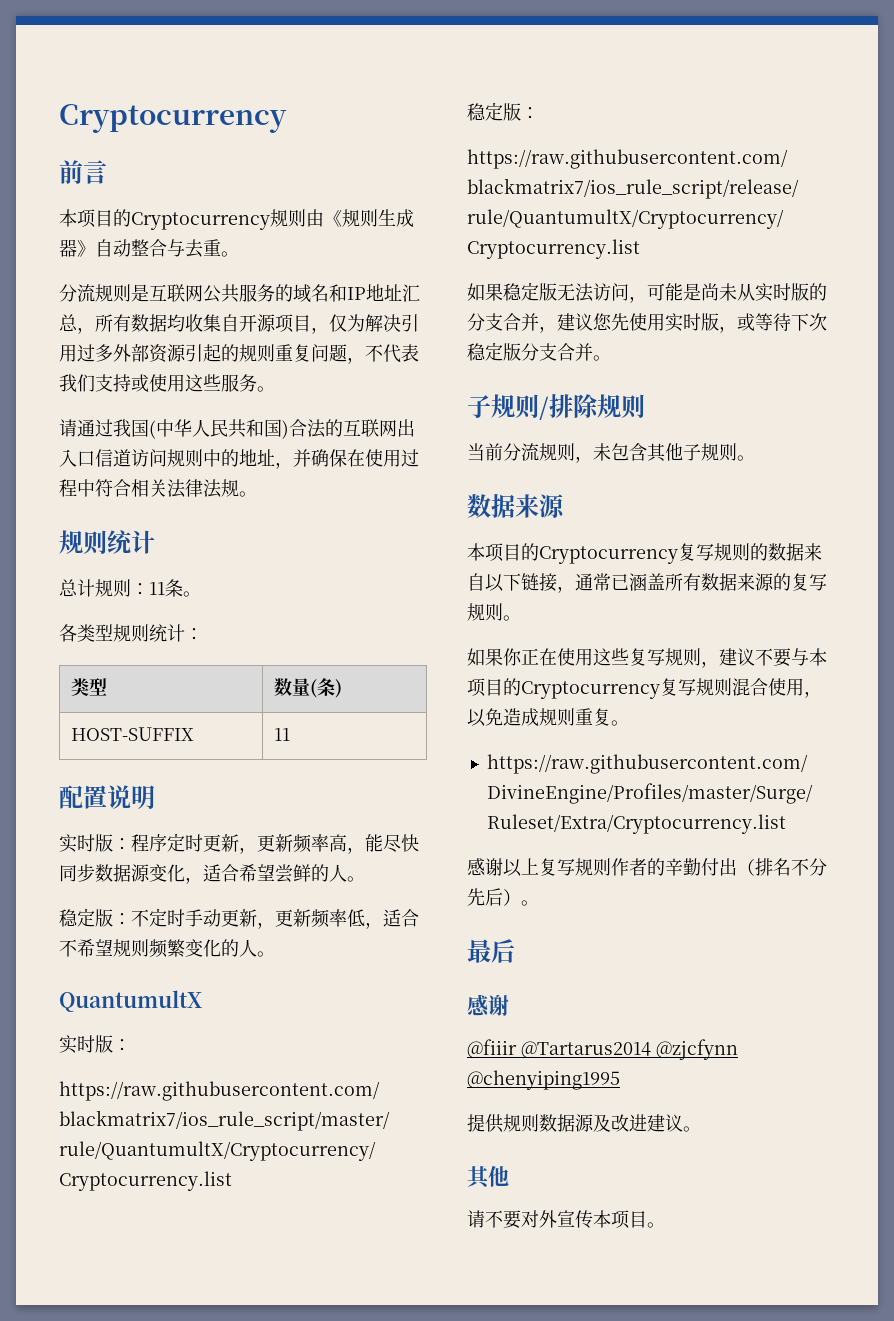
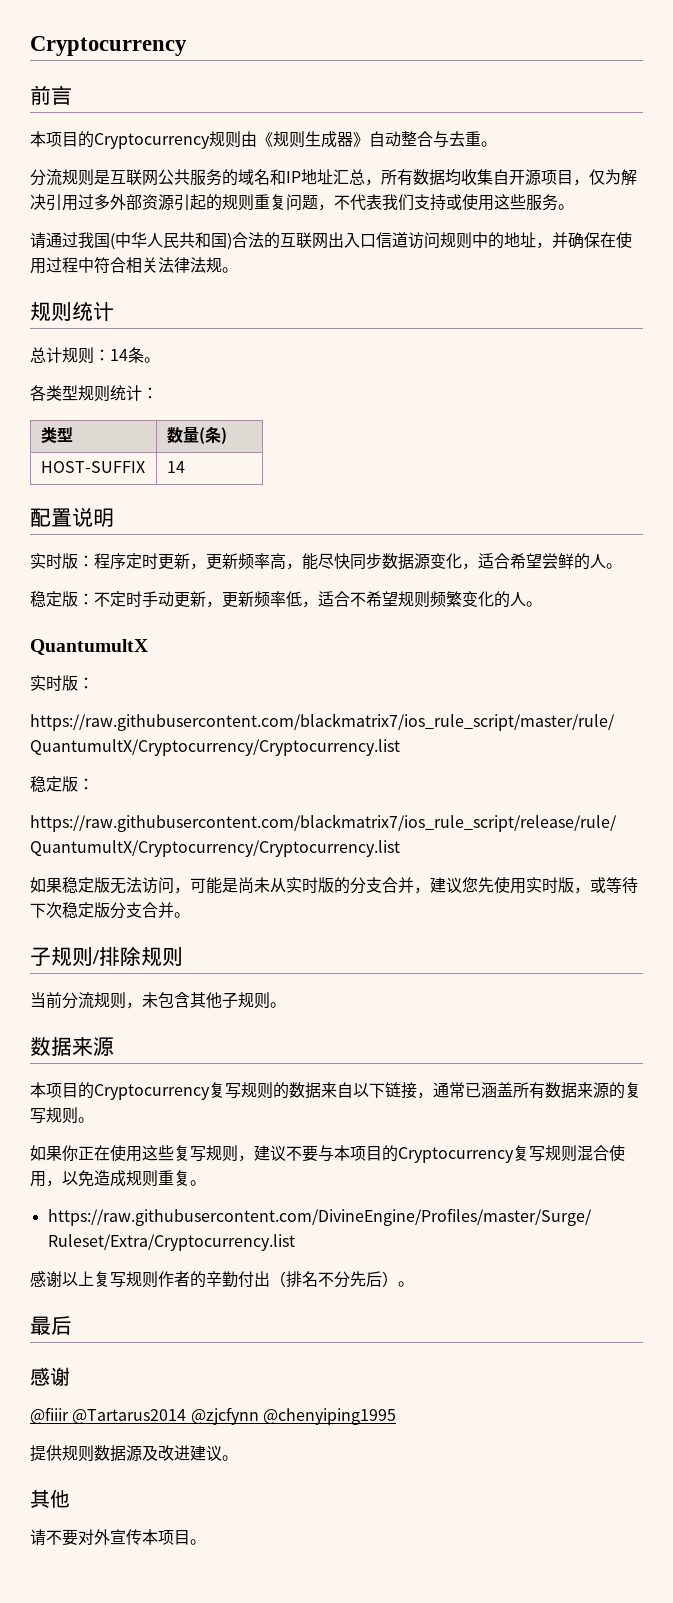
[149,582,165,595] 11 -> [110,349,128,361] 14
[274,728,291,741] 11 -> [166,461,185,473] 14

